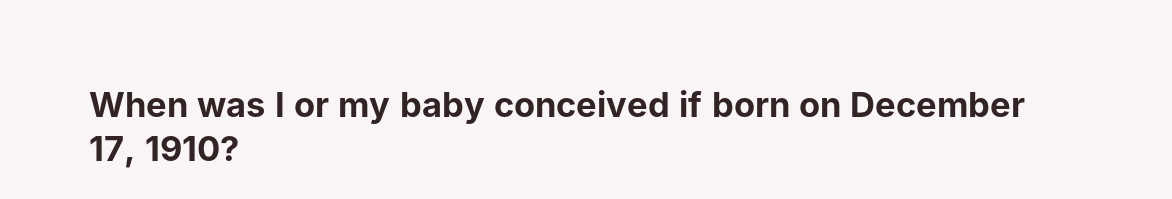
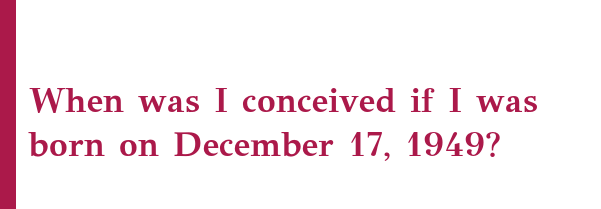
[293,90,703,124] or my baby conceived if -> [241,88,538,113] conceived if I was
[145,135,240,161] 1910? -> [405,131,501,157] 1949?

